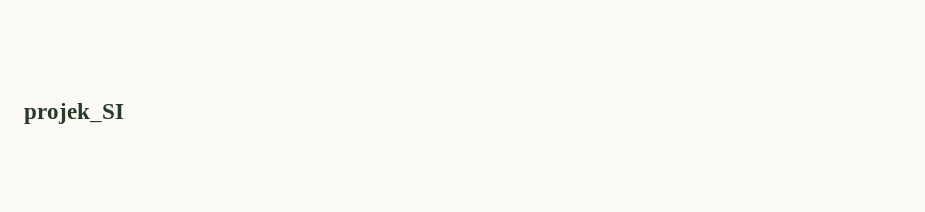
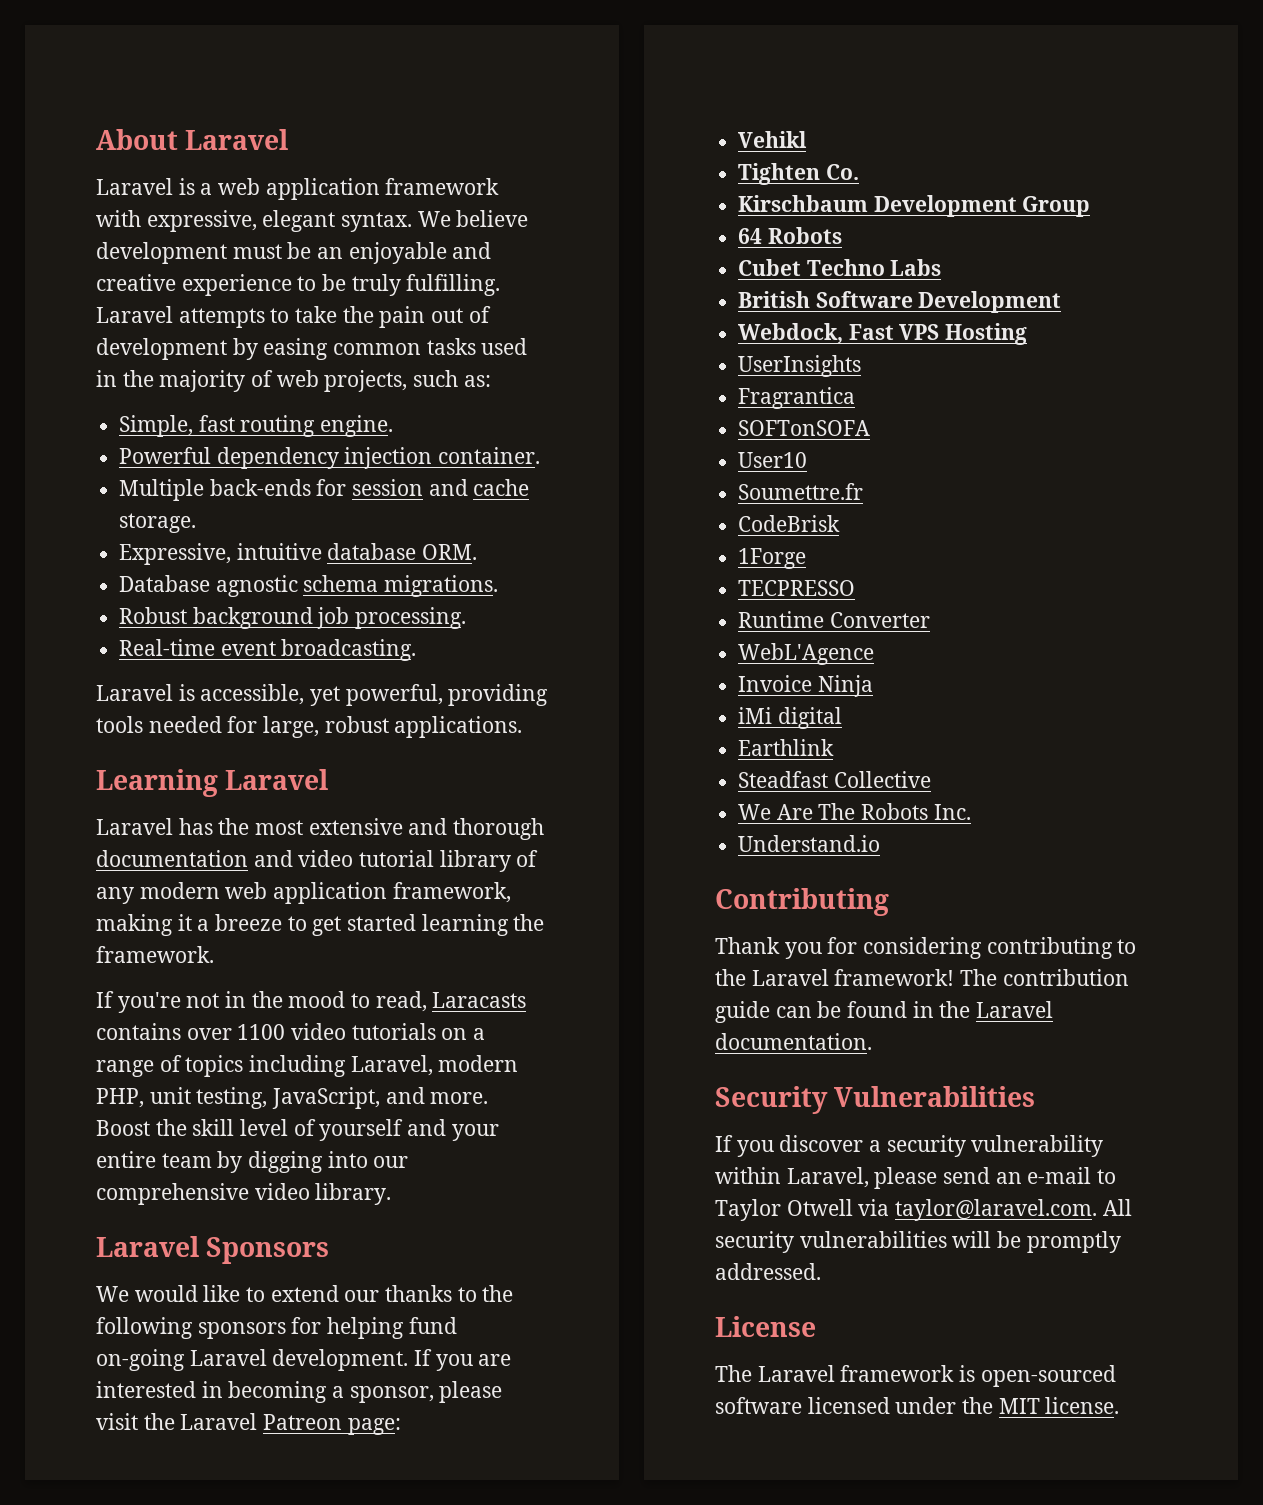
[24,103,124,124] projek_SI -> [96,129,289,150] [96,178,500,200] [96,210,529,232] [96,242,492,264] [96,274,501,296] [96,306,491,328] [96,338,528,360] [96,370,491,392] [119,415,394,437] [119,447,541,469] [119,479,530,501] [119,513,197,533] [119,543,478,565] [119,575,499,597] [119,607,467,629] [119,639,417,661] [96,684,549,706] [96,716,523,738] [96,769,329,797] [96,818,545,840] [96,850,539,872] [96,882,511,904] [96,914,545,936] [96,946,214,963] [96,991,527,1013] [96,1023,486,1040] [96,1055,519,1077] [96,1087,489,1109] [96,1119,499,1141] [96,1151,409,1173] [96,1183,392,1205] [96,1236,330,1264] [96,1285,514,1302] [96,1317,457,1339] [96,1349,512,1371] [96,1381,503,1403] [96,1413,401,1435] [738,131,808,148] [738,163,859,185] [738,195,1091,217] [738,227,842,244] [738,259,942,276] [738,291,1062,313] [738,323,1028,345] [738,355,862,377] [738,387,856,409] [738,420,871,436] [738,452,808,468] [738,483,864,500] [738,515,841,532] [738,548,807,569] [738,580,856,596] [738,611,930,628] [738,643,875,665] [738,675,873,697] [738,707,842,729] [738,739,835,756] [738,771,931,788] [738,803,971,820] [738,835,881,852] [715,888,889,916] [715,937,1137,959] [715,969,1129,986] [715,1001,1054,1023] [715,1033,872,1050] [715,1086,1036,1114] [715,1135,1104,1157] [715,1167,1117,1189] [715,1199,1132,1221] [715,1231,1121,1253] [715,1263,821,1280] [715,1316,816,1337] [715,1365,1116,1387] [715,1397,1120,1414] About Laravel // Laravel is a web application framework with expressive, elegant syntax. We believe development must be an enjoyable and creative experience to be truly fulfilling. Laravel attempts to take the pain out of development by easing common tasks used in the majority of web projects, such as: // Simple, fast routing engine. // Powerful dependency injection container. // Multiple back-ends for session and cache storage. // Expressive, intuitive database ORM. // Database agnostic schema migrations. // Robust background job processing. // Real-time event broadcasting. // Laravel is accessible, yet powerful, providing tools needed for large, robust applications. // Learning Laravel // Laravel has the most extensive and thorough documentation and video tutorial library of any modern web application framework, making it a breeze to get started learning the framework. // If you're not in the mood to read, Laracasts contains over 1100 video tutorials on a range of topics including Laravel, modern PHP, unit testing, JavaScript, and more. Boost the skill level of yourself and your entire team by digging into our comprehensive video library. // Laravel Sponsors // We would like to extend our thanks to the following sponsors for helping fund on-going Laravel development. If you are interested in becoming a sponsor, please visit the Laravel Patreon page: // Vehikl // Tighten Co. // Kirschbaum Development Group // 64 Robots // Cubet Techno Labs // British Software Development // Webdock, Fast VPS Hosting // UserInsights // Fragrantica // SOFTonSOFA // User10 // Soumettre.fr // CodeBrisk // 1Forge // TECPRESSO // Runtime Converter // WebL'Agence // Invoice Ninja // iMi digital // Earthlink // Steadfast Collective // We Are The Robots Inc. // Understand.io // Contributing // Thank you for considering contributing to the Laravel framework! The contribution guide can be found in the Laravel documentation. // Security Vulnerabilities // If you discover a security vulnerability within Laravel, please send an e-mail to Taylor Otwell via taylor@laravel.com. All security vulnerabilities will be promptly addressed. // License // The Laravel framework is open-sourced software licensed under the MIT license.

